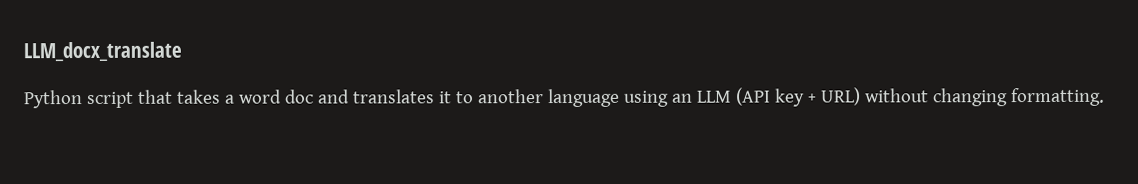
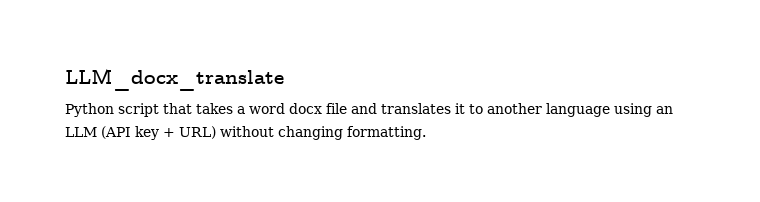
[283,89,314,104] doc -> [289,103,347,114] docx file

